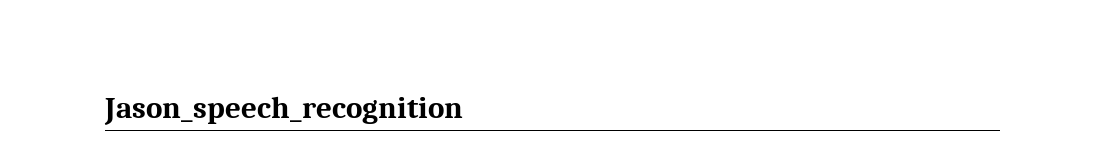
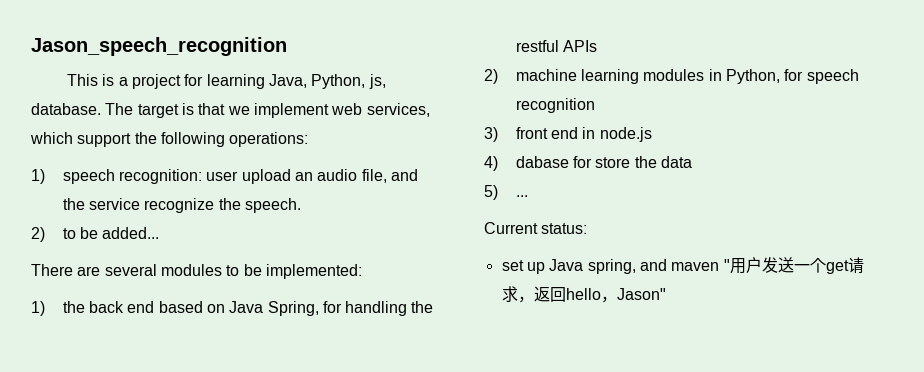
(463, 110) none -> [66,74,386,89] [31,103,430,118] [30,132,309,147] [31,169,418,184] [62,198,301,213] [31,227,160,242] [31,264,362,279] [31,301,434,316] [515,40,597,52] [484,69,859,84] [515,98,595,113] [484,127,652,142] [484,156,692,171] [484,185,528,200] [484,222,588,234] [501,257,864,274] [501,286,666,303] // This is a project for learning Java, Python, js, database. The target is that we implement web services, which support the following operations: // 1) speech recognition: user upload an audio file, and the service recognize the speech. // 2) to be added... // There are several modules to be implemented: // 1) the back end based on Java Spring, for handling the restful APIs // 2) machine learning modules in Python, for speech recognition // 3) front end in node.js // 4) dabase for store the data // 5) ... // Current status: // set up Java spring, and maven "用户发送一个get请求，返回hello，Jason"

